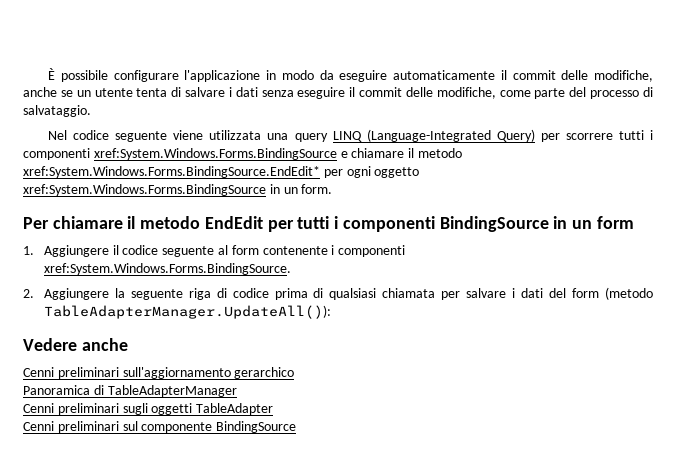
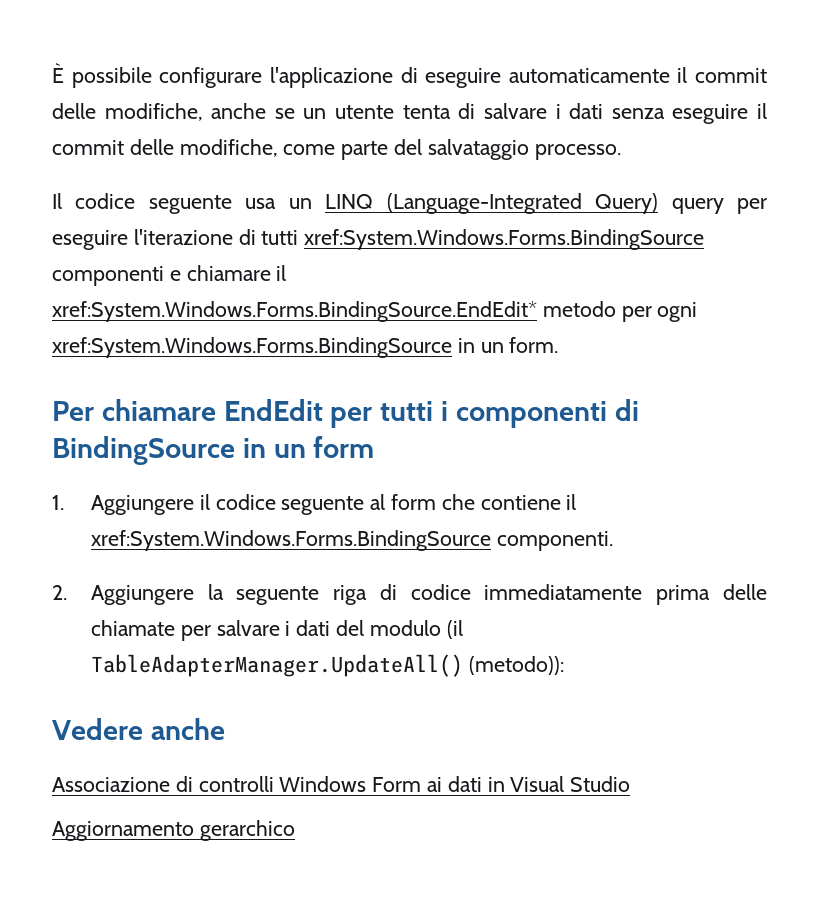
[266,70,334,80] in modo da -> [400,67,418,83] di
[590,87,654,99] [23,105,91,117] [48,129,654,142] [23,148,337,160] processo di salvataggio. // Nel codice seguente viene utilizzata una query LINQ (Language-Integrated Query) per scorrere tutti i componenti xref:System.Windows.Forms.BindingSource -> [427,139,621,160] [52,193,768,214] [52,229,705,250] [52,266,164,286] salvataggio processo. // Il codice seguente usa un LINQ (Language-Integrated Query) query per eseguire l'iterazione di tutti xref:System.Windows.Forms.BindingSource componenti
[417,148,462,158] [23,166,320,178] metodo xref:System.Windows.Forms.BindingSource.EndEdit* -> [52,301,616,322] xref:System.Windows.Forms.BindingSource.EndEdit* metodo
[374,167,420,178] oggetto -> (698, 312) none
[127,216,201,229] il metodo -> (216, 410) none
(435, 224) none -> [614,399,639,421] di
[262,245,406,257] [43,263,291,275] contenente i componenti xref:System.Windows.Forms.BindingSource. -> [441,494,577,510] [90,530,613,551] che contiene il xref:System.Windows.Forms.BindingSource componenti.
[274,288,436,300] prima di qualsiasi chiamata -> [484,584,767,605] [90,620,175,636] immediatamente prima delle chiamate
[572,287,653,300] [43,305,331,319] [23,338,128,351] [23,367,295,379] [23,385,237,397] [23,403,274,415] [23,421,297,433] form (metodo TableAdapterManager.UpdateAll()): // Vedere anche // Cenni preliminari sull'aggiornamento gerarchico // Panoramica di TableAdapterManager // Cenni preliminari sugli oggetti TableAdapter // Cenni preliminari sul componente BindingSource -> [369,620,463,639] [90,654,564,677] [52,718,225,740] [52,776,631,792] [52,820,295,841] modulo (il TableAdapterManager.UpdateAll() (metodo)): // Vedere anche // Associazione di controlli Windows Form ai dati in Visual Studio // Aggiornamento gerarchico

